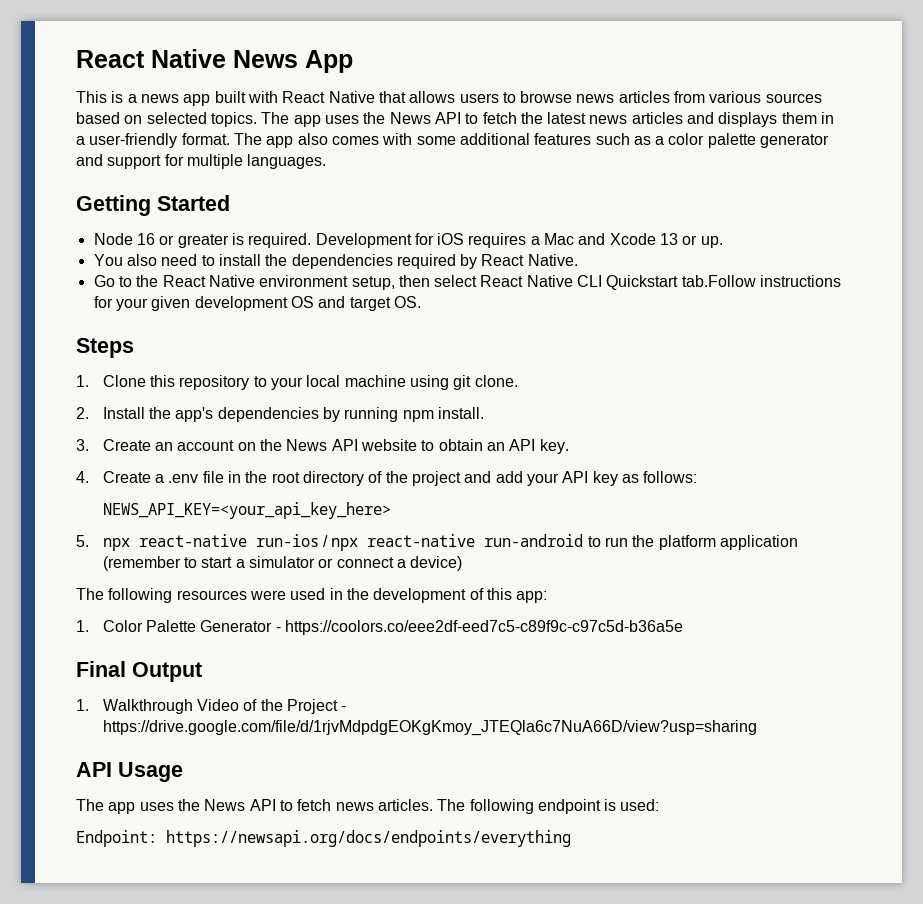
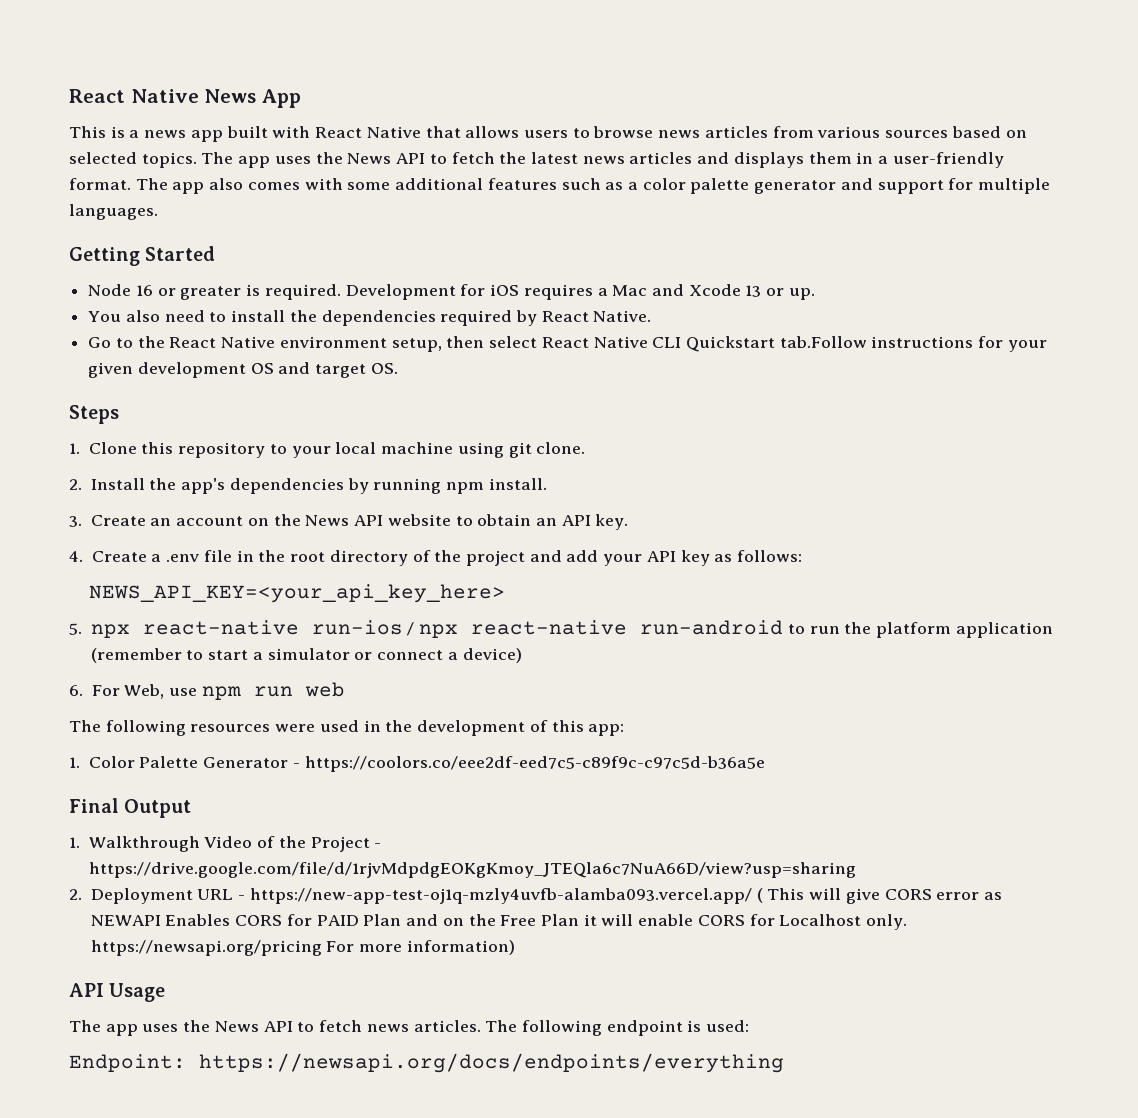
(463, 563) none -> [69,682,345,700] // 6. For Web, use npm run web
(757, 728) none -> [69,888,1002,904] [90,914,908,930] [90,940,515,956] // 2. Deployment URL - https://new-app-test-oj1q-mzly4uvfb-alamba093.vercel.app/ ( This will give CORS error as NEWAPI Enables CORS for PAID Plan and on the Free Plan it will enable CORS for Localhost only. https://newsapi.org/pricing For more information)

